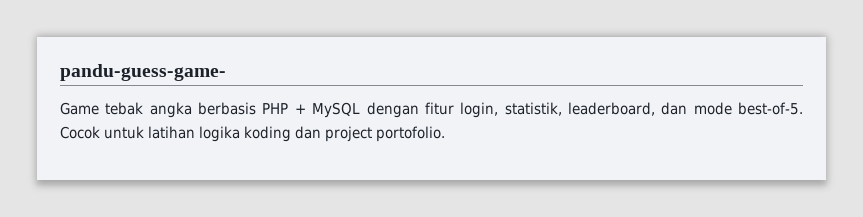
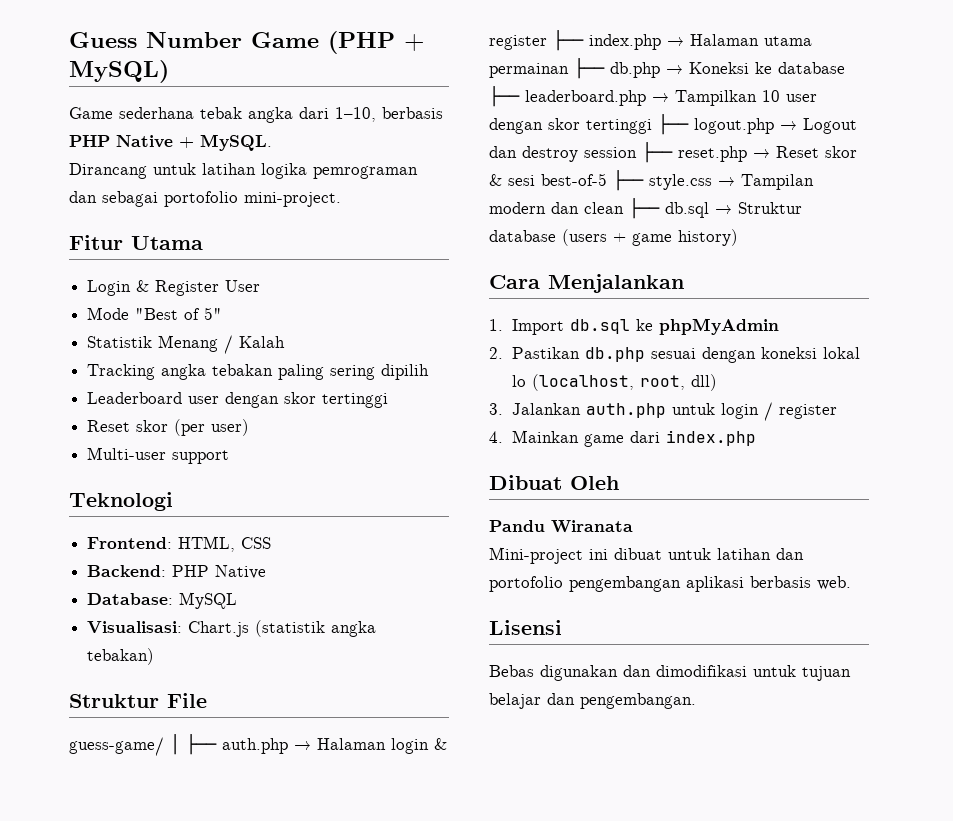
[60,64,226,81] [60,102,99,115] pandu-guess-game- // Game -> [69,31,425,54] [69,60,169,83] [69,107,194,119] Guess Number Game (PHP + MySQL) // Game sederhana
[198,102,804,118] [60,126,446,142] berbasis PHP + MySQL dengan fitur login, statistik, leaderboard, dan mode best-of-5. Cocok untuk latihan logika koding dan project portofolio. -> [299,107,443,122] [69,134,272,151] [69,163,418,179] [69,191,341,207] [69,235,203,250] [87,280,261,296] [87,307,223,320] [87,335,286,354] [87,364,430,380] [87,392,389,408] [87,419,250,436] [87,447,230,464] [69,492,173,511] [87,536,272,552] [87,565,267,579] [87,592,238,609] [87,620,377,637] [87,648,155,665] [69,693,207,708] [69,734,447,756] [489,30,812,51] [489,58,845,79] [489,86,817,107] [489,114,857,135] [489,142,857,163] [489,170,814,191] [489,198,802,219] [489,229,738,246] [489,274,684,293] [489,318,779,335] [489,347,860,363] [511,374,717,391] [489,402,837,421] [489,430,756,447] [489,475,619,490] [489,520,633,533] [489,547,804,564] [489,576,851,592] [489,620,562,635] [489,665,851,681] [489,693,696,709] dari 1–10, berbasis PHP Native + MySQL. // Dirancang untuk latihan logika pemrograman dan sebagai portofolio mini-project. // Fitur Utama // Login & Register User // Mode "Best of 5" // Statistik Menang / Kalah // Tracking angka tebakan paling sering dipilih // Leaderboard user dengan skor tertinggi // Reset skor (per user) // Multi-user support // Teknologi // Frontend: HTML, CSS // Backend: PHP Native // Database: MySQL // Visualisasi: Chart.js (statistik angka tebakan) // Struktur File // guess-game/ │ ├── auth.php → Halaman login & register ├── index.php → Halaman utama permainan ├── db.php → Koneksi ke database ├── leaderboard.php → Tampilkan 10 user dengan skor tertinggi ├── logout.php → Logout dan destroy session ├── reset.php → Reset skor & sesi best-of-5 ├── style.css → Tampilan modern dan clean ├── db.sql → Struktur database (users + game history) // Cara Menjalankan // 1. Import db.sql ke phpMyAdmin // 2. Pastikan db.php sesuai dengan koneksi lokal lo (localhost, root, dll) // 3. Jalankan auth.php untuk login / register // 4. Mainkan game dari index.php // Dibuat Oleh // Pandu Wiranata // Mini-project ini dibuat untuk latihan dan portofolio pengembangan aplikasi berbasis web. // Lisensi // Bebas digunakan dan dimodifikasi untuk tujuan belajar dan pengembangan.

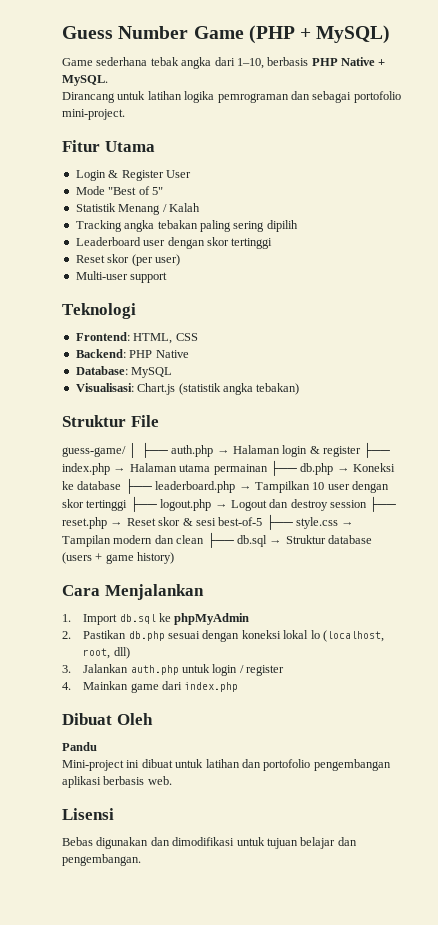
[551,520,633,533] Wiranata -> (97, 746) none

